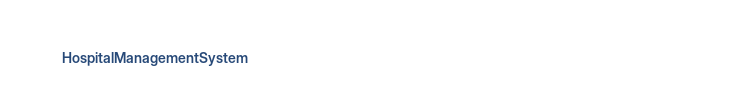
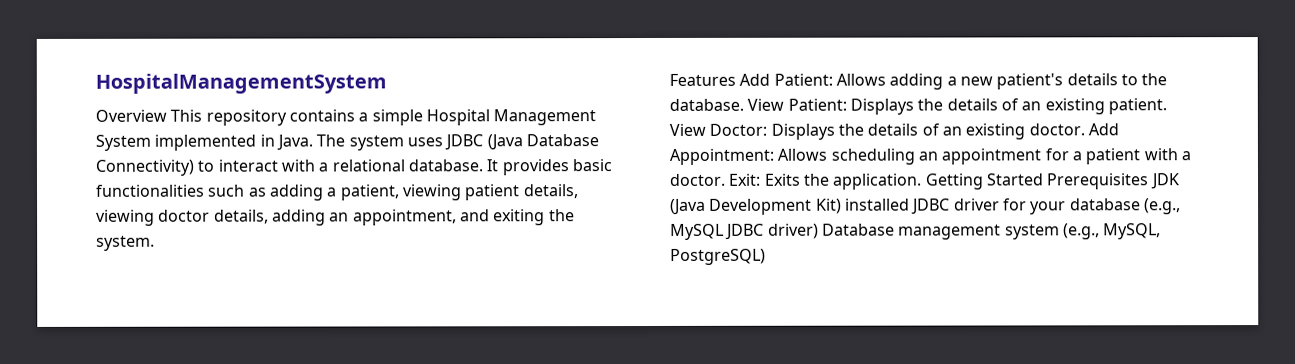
(248, 59) none -> [95,109,597,126] [95,134,599,151] [95,159,612,176] [96,184,579,201] [96,209,575,226] [96,235,155,251] [669,73,1168,90] [669,98,1167,115] [669,123,1119,140] [669,148,1191,165] [669,173,1180,190] [670,198,1181,215] [670,223,1162,240] [670,248,766,265] // Overview This repository contains a simple Hospital Management System implemented in Java. The system uses JDBC (Java Database Connectivity) to interact with a relational database. It provides basic functionalities such as adding a patient, viewing patient details, viewing doctor details, adding an appointment, and exiting the system. // Features Add Patient: Allows adding a new patient's details to the database. View Patient: Displays the details of an existing patient. View Doctor: Displays the details of an existing doctor. Add Appointment: Allows scheduling an appointment for a patient with a doctor. Exit: Exits the application. Getting Started Prerequisites JDK (Java Development Kit) installed JDBC driver for your database (e.g., MySQL JDBC driver) Database management system (e.g., MySQL, PostgreSQL)

